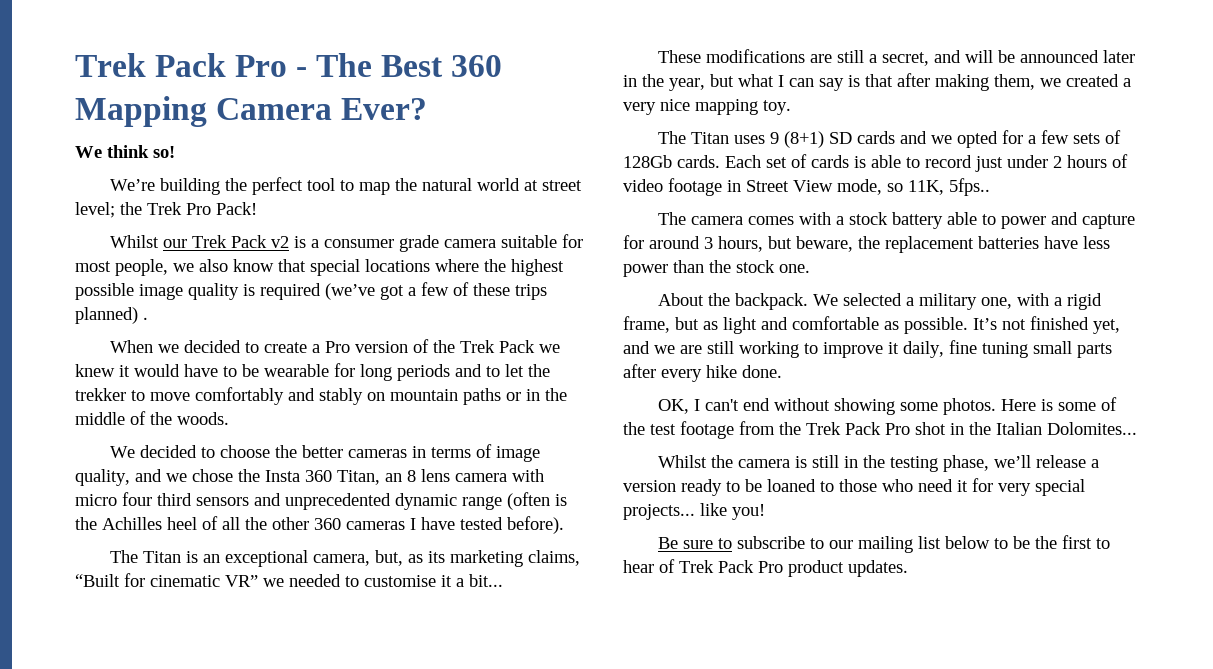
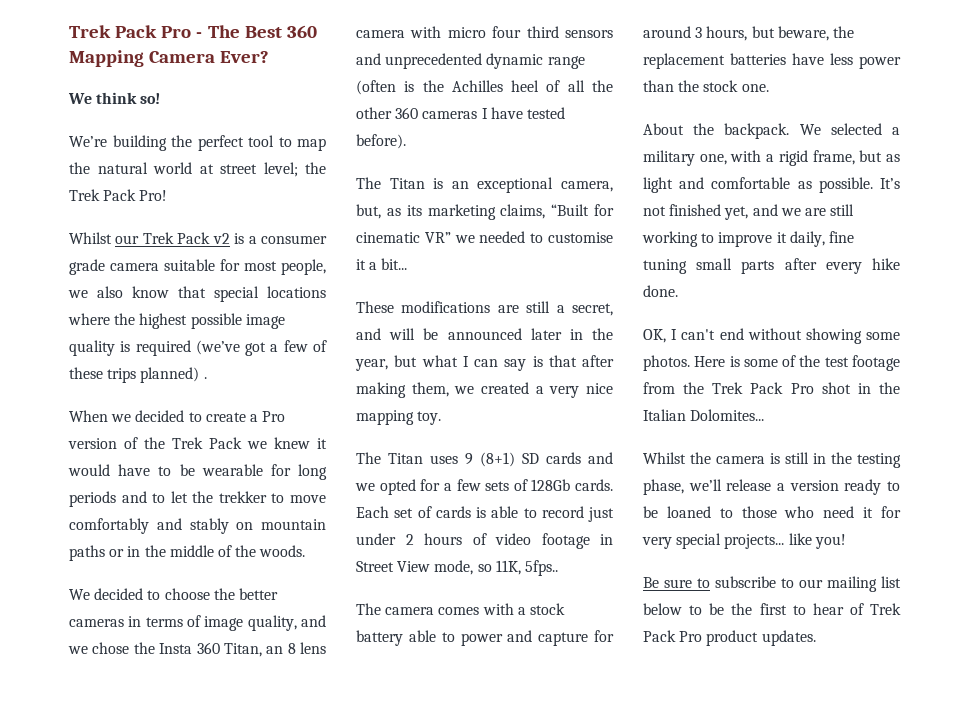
[186,202,257,215] Pro Pack! -> [103,189,168,201] Pack Pro!

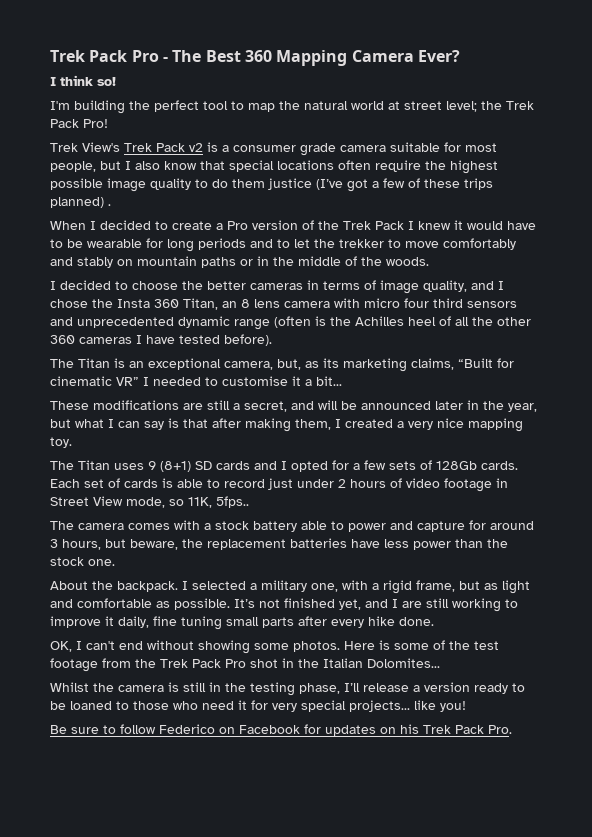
[68,93,92,104] We -> [50,77,56,86] I
[69,136,107,147] We’re -> [50,101,70,110] I'm
[69,232,140,244] Whilst our -> [50,142,120,152] Trek View's
[68,290,88,298] we -> [100,161,131,170] but I
[68,313,110,325] where -> [338,160,421,172] often require
[120,340,240,356] is required (we’ve -> [195,178,343,190] to do them justice (I’ve
[111,414,132,422] we -> [90,221,96,230] I
[247,441,267,449] we -> [408,221,414,230] I
[69,589,90,600] We -> [50,281,56,290] I
[68,646,88,654] we -> [498,281,504,290] I
[454,235,475,243] we -> [143,377,149,386] I
[454,386,475,394] we -> [335,419,341,428] I
[355,483,375,491] we -> [281,461,287,470] I
[799,124,821,135] We -> [182,581,188,590] I
[780,208,801,216] we -> [392,599,398,608] I
[688,479,722,491] we’ll -> [344,683,360,692] I’ll
[715,576,901,592] [643,603,901,615] [643,630,816,646] subscribe to our mailing list below to be the first to hear of Trek Pack Pro product updates. -> [120,724,512,736] follow Federico on Facebook for updates on his Trek Pack Pro.

